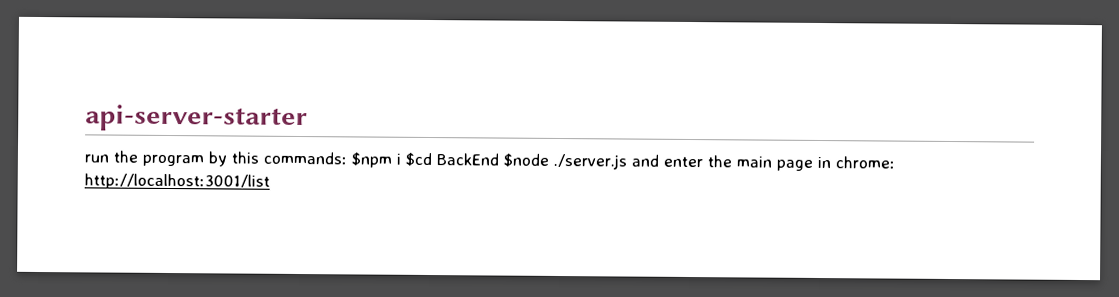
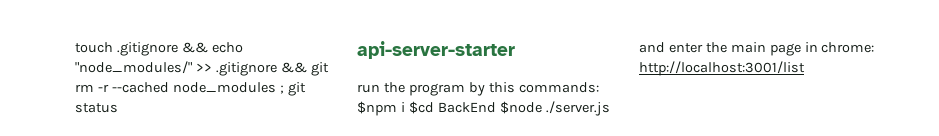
(85, 118) none -> [75,42,243,56] [75,61,329,76] [75,82,306,96] [75,103,118,113] touch .gitignore && echo "node_modules/" >> .gitignore && git rm -r --cached node_modules ; git status //

